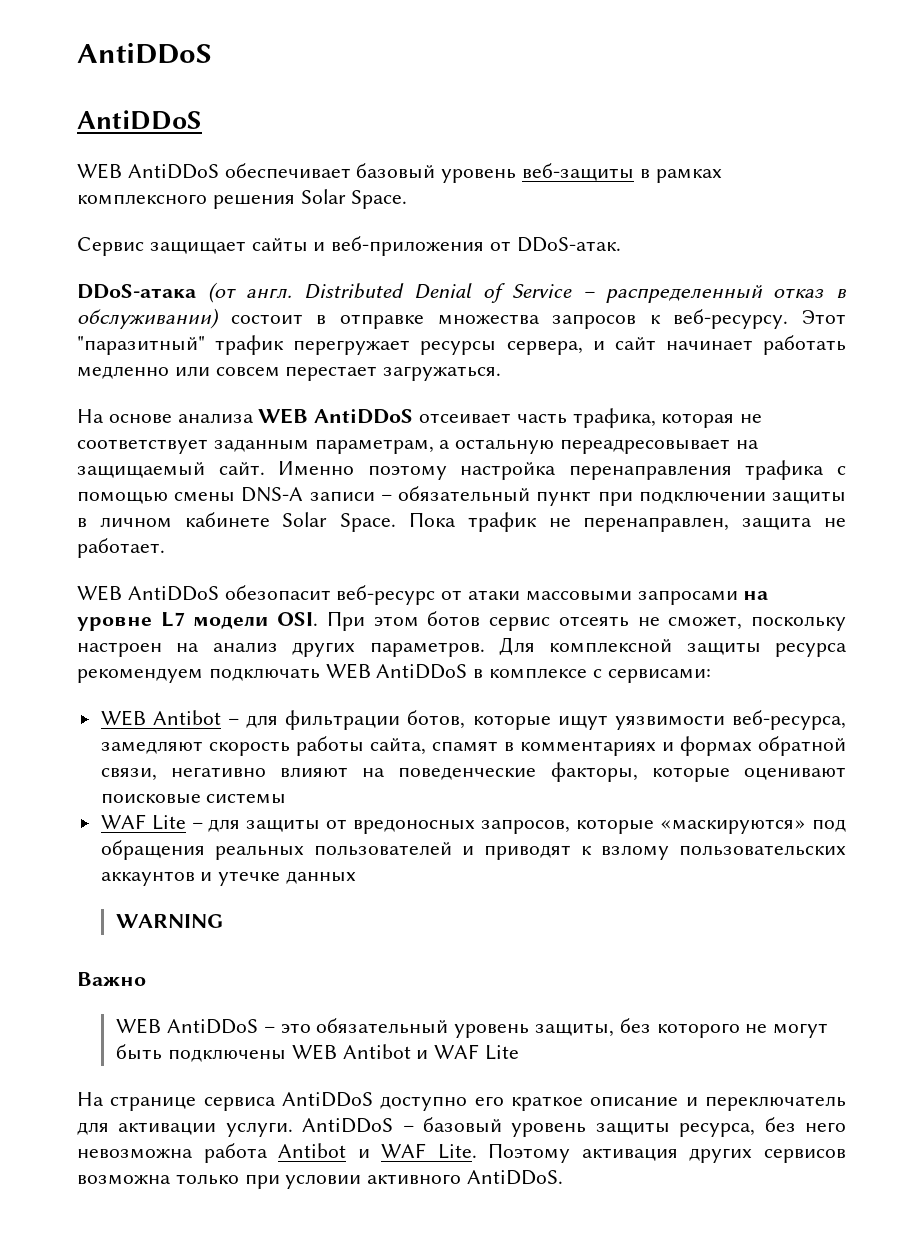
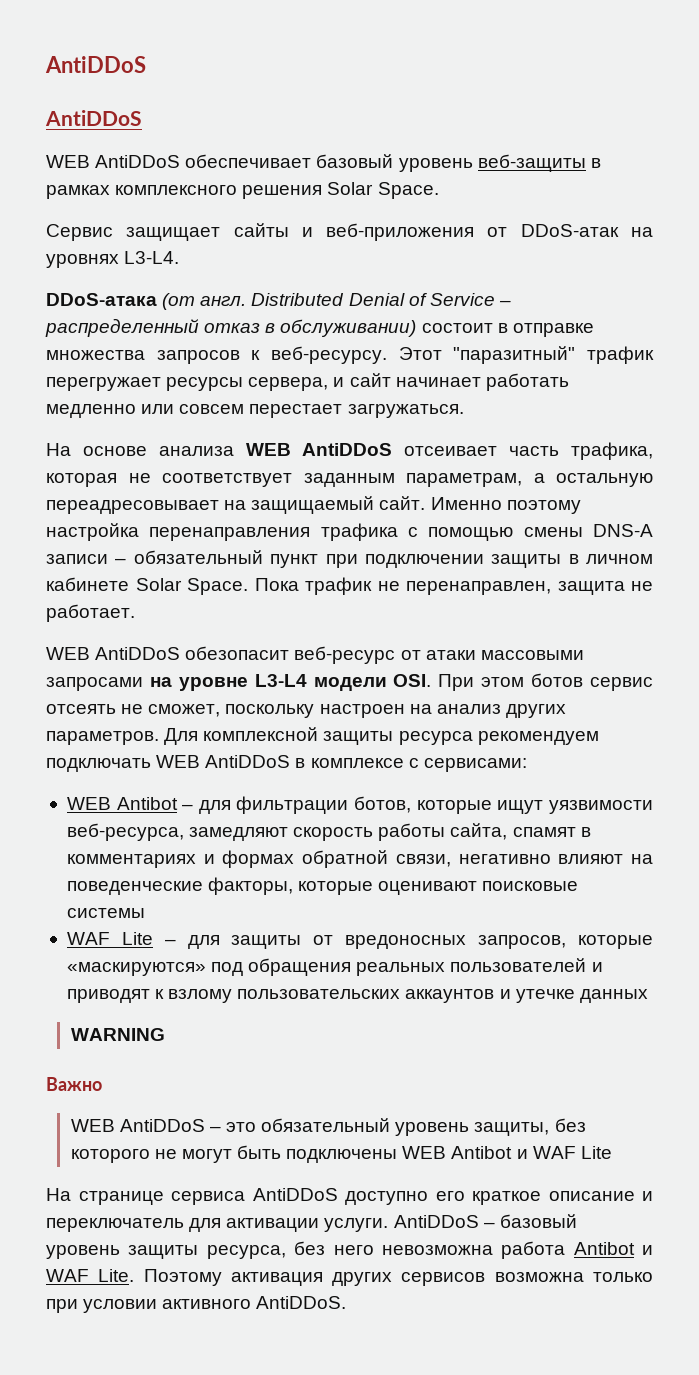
[516,237,621,252] DDoS-атак. -> [520,224,653,237] [46,251,180,268] DDoS-атак на уровнях L3-L4.
[160,612,185,627] L7 -> [254,674,307,687] L3-L4

